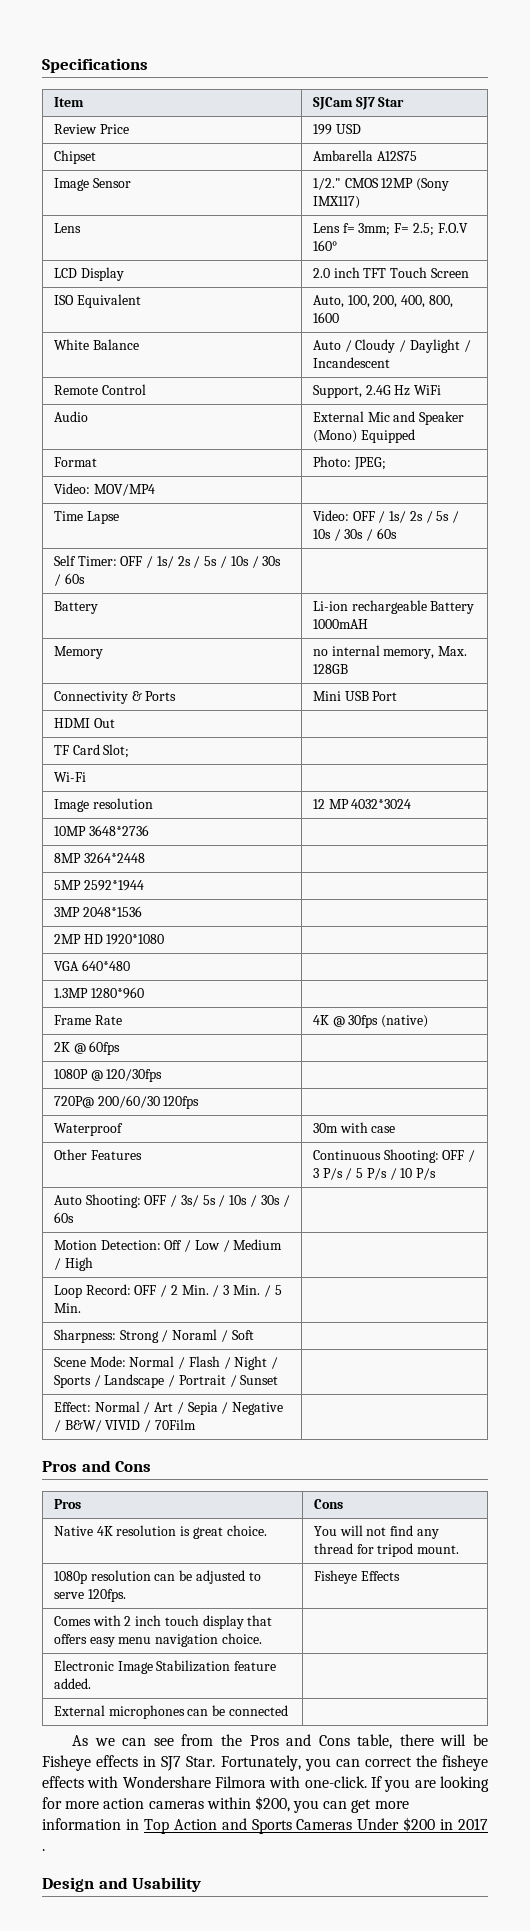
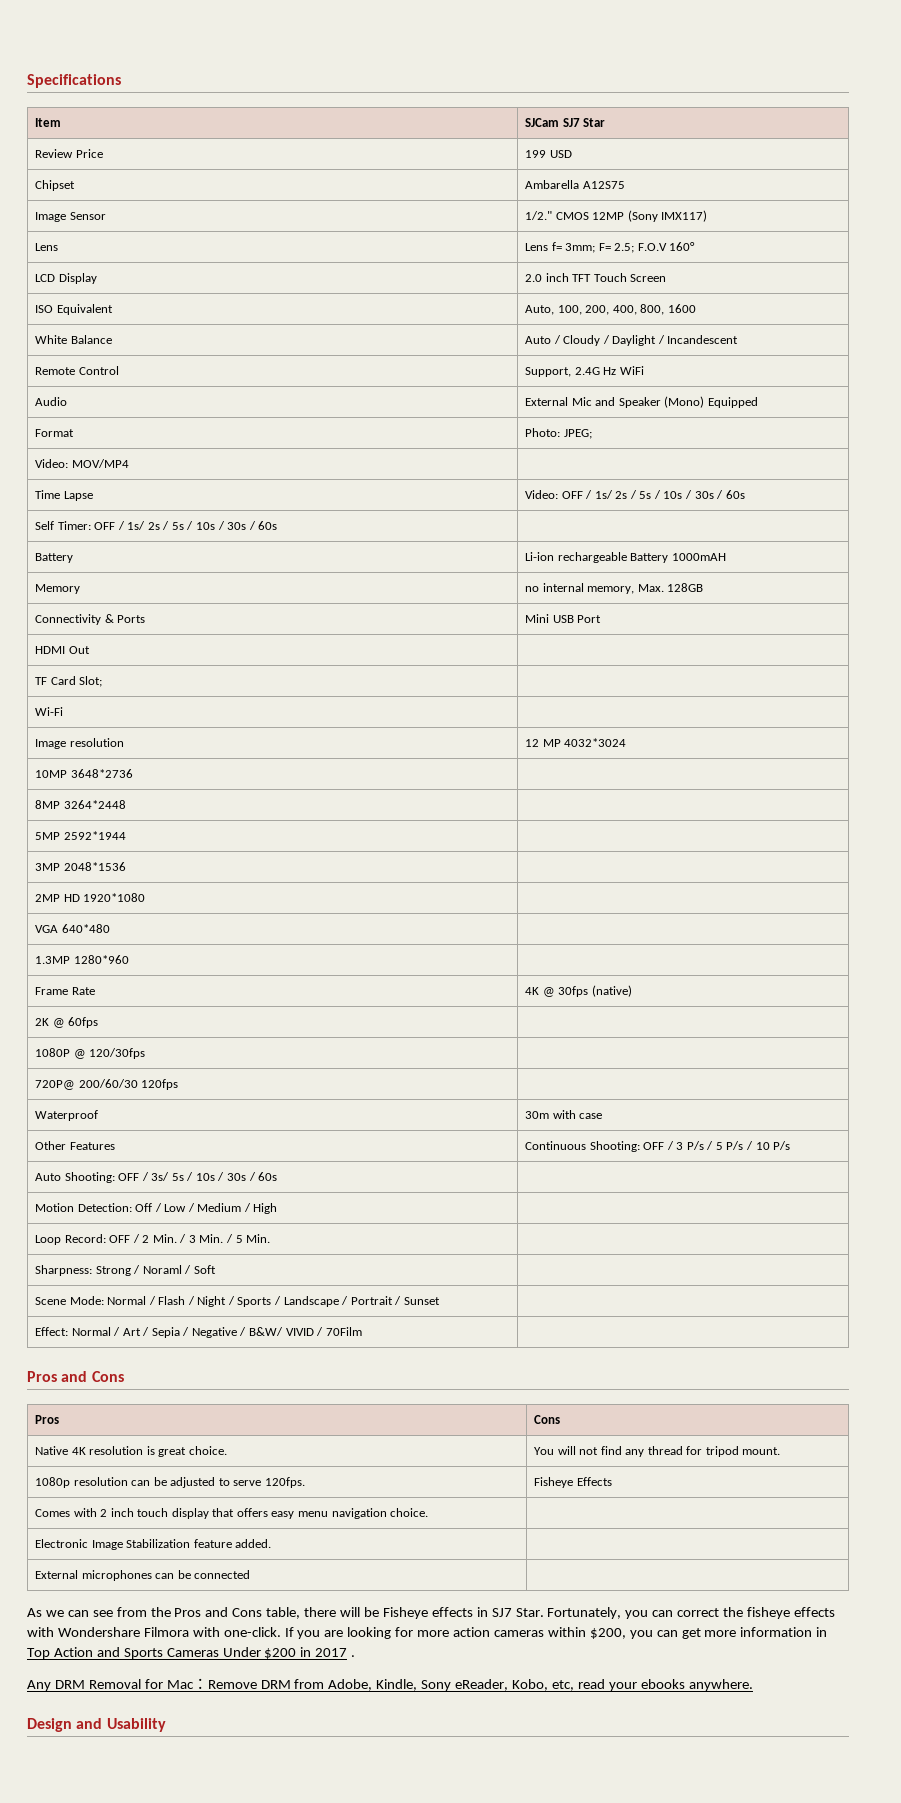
(45, 1850) none -> [27,1678,753,1691] // Any DRM Removal for Mac：Remove DRM from Adobe, Kindle, Sony eReader, Kobo, etc, read your ebooks anywhere.

